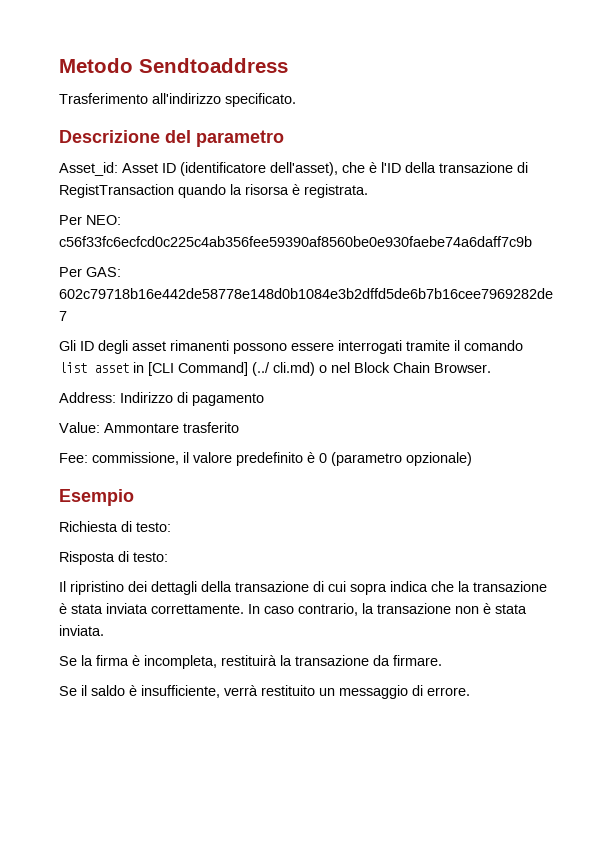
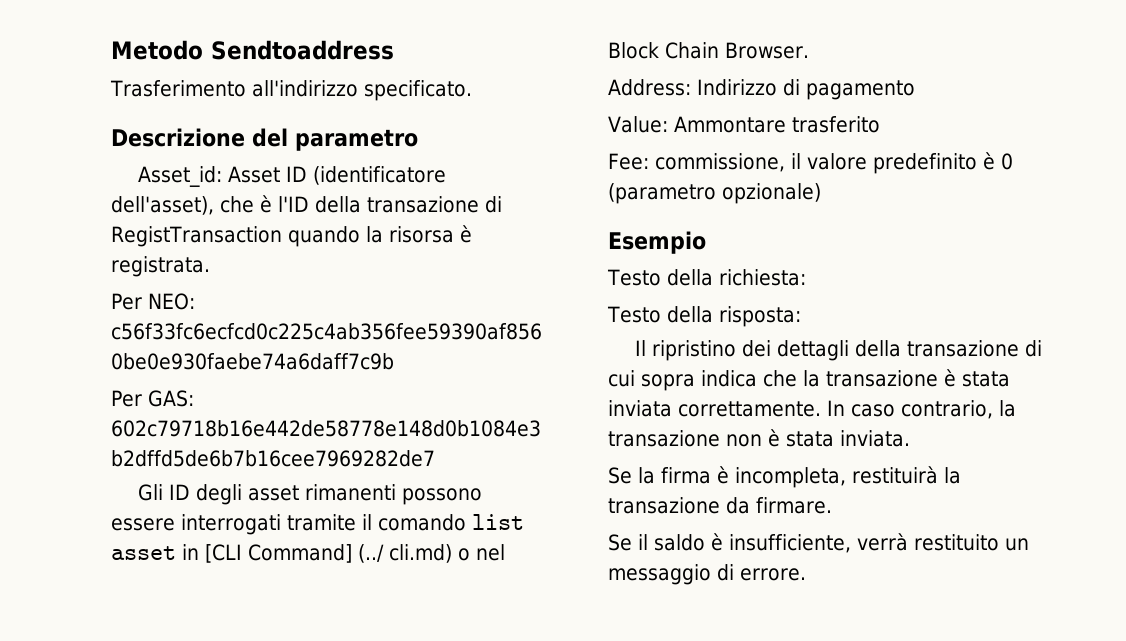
[59,521,171,532] [59,551,168,565] Richiesta di testo: // Risposta di testo: -> [607,269,806,286] [607,306,801,327] Testo della richiesta: // Testo della risposta:

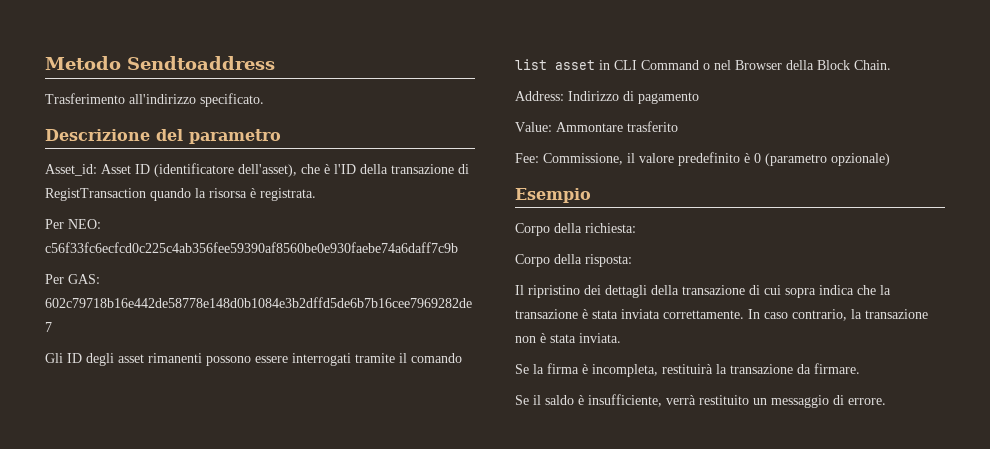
[205,544,505,563] [608,42,809,59] [CLI Command] (../ cli.md) o nel Block Chain Browser. -> [614,60,891,70] CLI Command o nel Browser della Block Chain.
[654,153,785,172] commissione, -> [543,153,623,165] Commissione,
[607,269,661,286] Testo -> [515,223,550,236] Corpo
[607,306,661,323] Testo -> [515,254,550,267] Corpo

